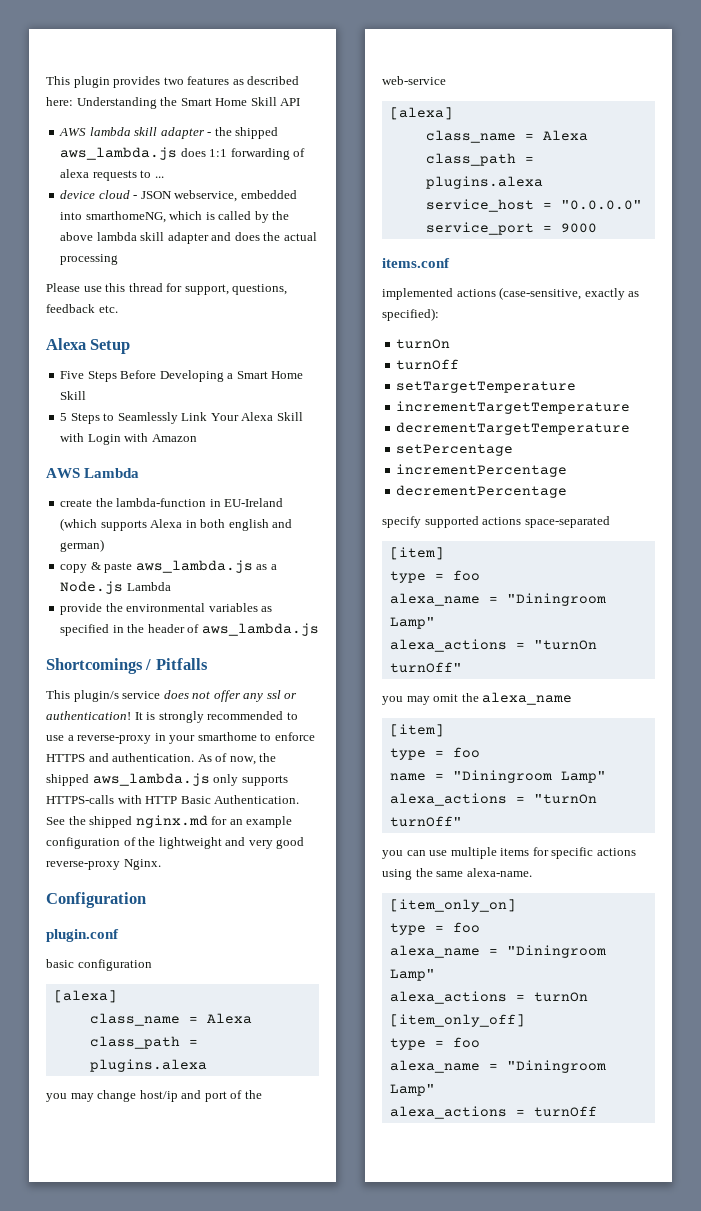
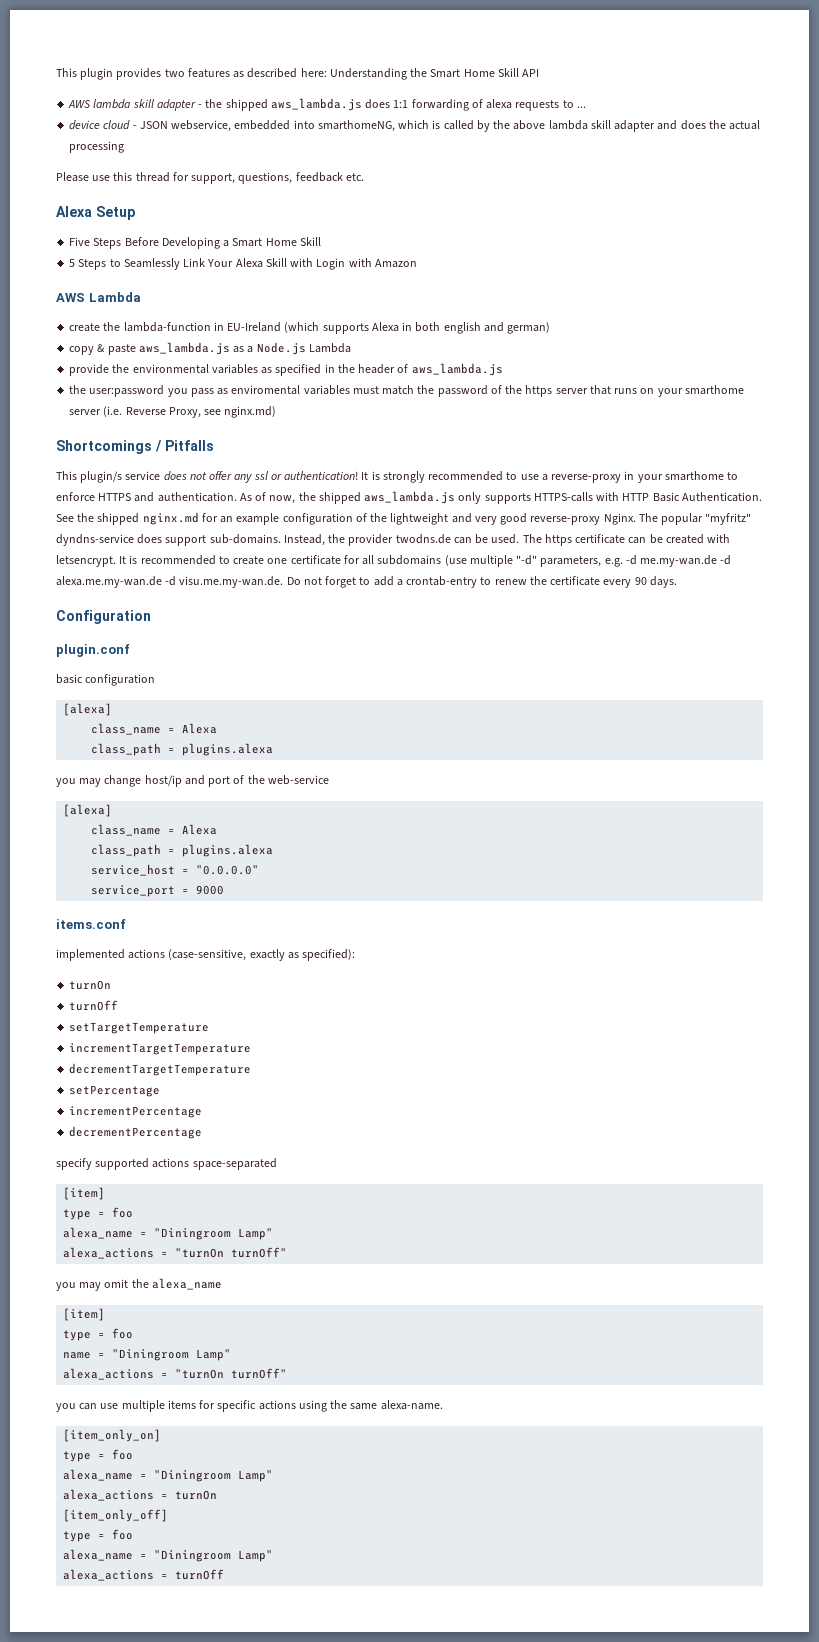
(319, 629) none -> [69,385,744,397] [69,406,277,418] // the user:password you pass as enviromental variables must match the password of the https server that runs on your smarthome server (i.e. Reverse Proxy, see nginx.md)
(161, 864) none -> [638,513,752,525] [56,534,731,546] [56,555,732,567] [56,576,677,588] The popular "myfritz" dyndns-service does support sub-domains. Instead, the provider twodns.de can be used. The https certificate can be created with letsencrypt. It is recommended to create one certificate for all subdomains (use multiple "-d" parameters, e.g. -d me.my-wan.de -d alexa.me.my-wan.de -d visu.me.my-wan.de. Do not forget to add a crontab-entry to renew the certificate every 90 days.

